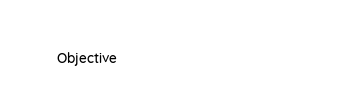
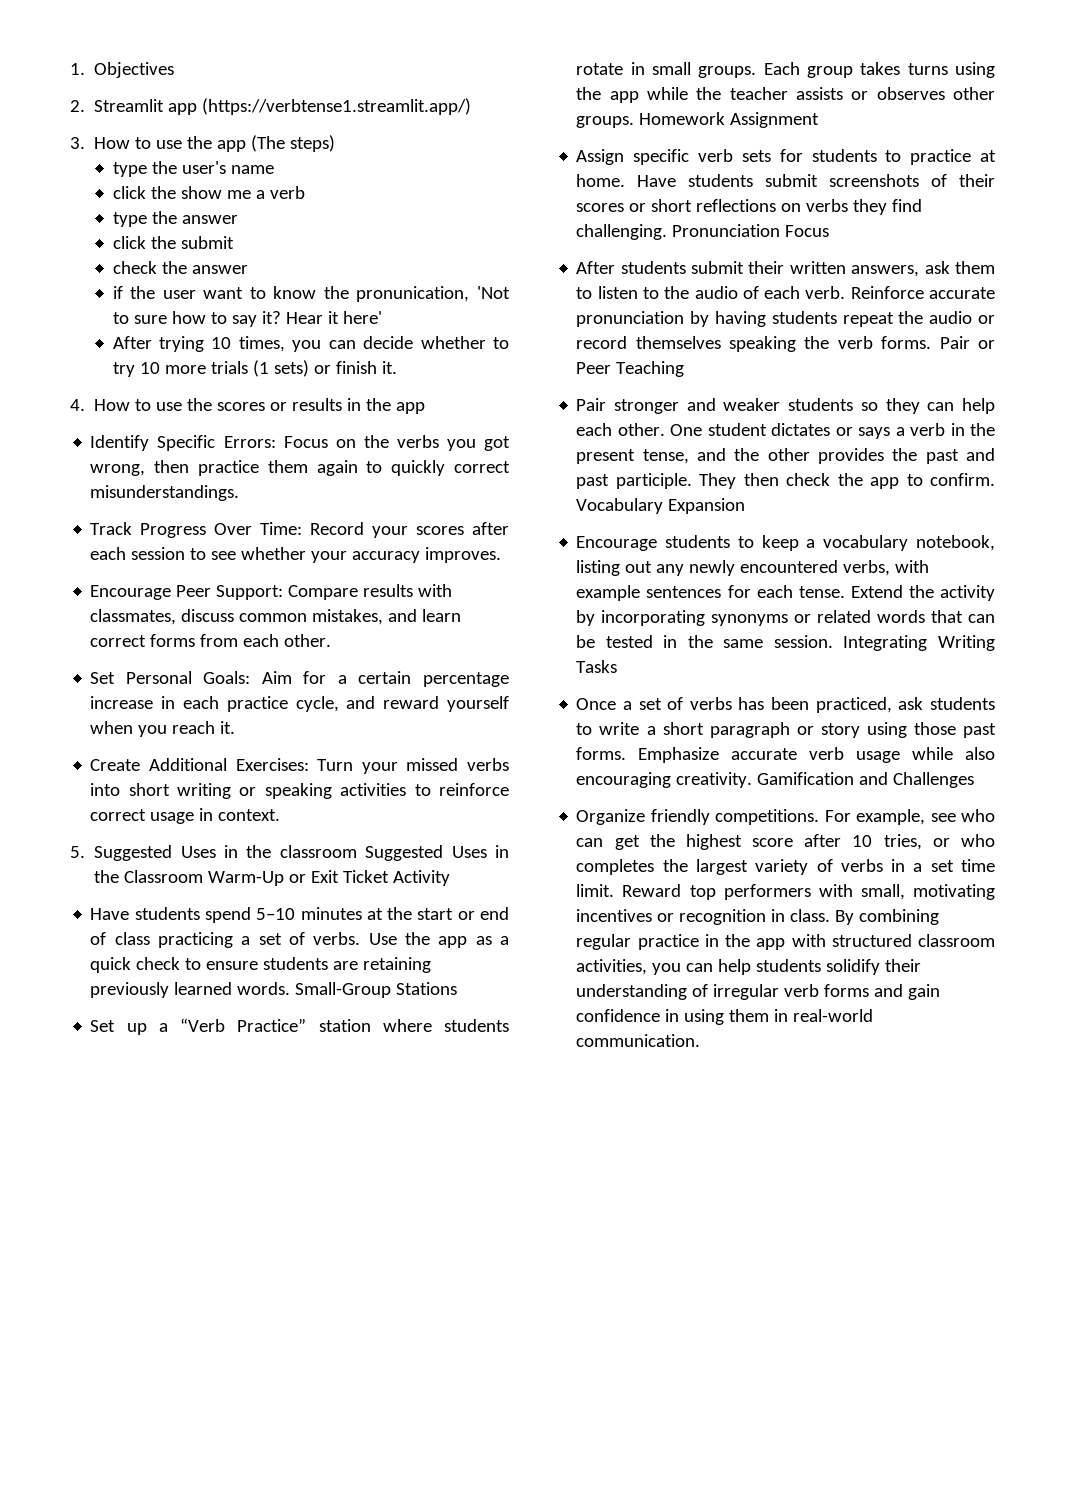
[57,52,117,66] Objective -> [70,62,175,78] [70,98,472,115] [70,135,336,152] [112,161,274,177] [112,186,305,199] [112,211,238,227] [112,236,234,249] [112,261,248,274] [112,286,510,302] [112,311,382,327] [112,336,509,352] [112,360,397,377] [70,398,426,414] [90,435,511,451] [90,460,511,476] [90,485,240,501] [90,522,509,538] [90,547,502,563] [90,584,453,600] [90,609,462,625] [90,634,332,647] [90,671,509,687] [90,696,510,712] [90,721,236,737] [90,758,509,774] [90,783,509,799] [90,808,281,824] [70,845,509,861] [94,870,451,886] [90,907,509,923] [90,932,509,948] [90,957,432,973] [90,982,458,998] [90,1018,509,1035] [576,62,995,78] [576,87,995,103] [576,112,820,128] [576,149,996,165] [576,174,995,187] [576,199,923,215] [576,224,830,240] [576,261,995,277] [576,286,995,299] [576,311,995,327] [576,336,995,352] [576,361,685,377] [576,398,996,414] [576,423,995,439] [576,448,995,464] [576,473,996,489] [576,498,746,514] [576,535,995,551] [576,560,930,576] [576,585,995,601] [576,610,995,626] [576,635,995,651] [576,660,618,673] [576,697,995,713] [576,722,996,738] [576,747,995,763] [576,772,975,788] [576,809,995,825] [576,834,995,850] [576,859,995,875] [576,884,995,900] [576,909,940,925] [576,934,995,950] [576,959,922,975] [576,984,941,1000] [576,1009,874,1025] [576,1034,701,1047] 1. Objectives // 2. Streamlit app (https://verbtense1.streamlit.app/) // 3. How to use the app (The steps) // type the user's name // click the show me a verb // type the answer // click the submit // check the answer // if the user want to know the pronunication, 'Not to sure how to say it? Hear it here' // After trying 10 times, you can decide whether to try 10 more trials (1 sets) or finish it. // 4. How to use the scores or results in the app // Identify Specific Errors: Focus on the verbs you got wrong, then practice them again to quickly correct misunderstandings. // Track Progress Over Time: Record your scores after each session to see whether your accuracy improves. // Encourage Peer Support: Compare results with classmates, discuss common mistakes, and learn correct forms from each other. // Set Personal Goals: Aim for a certain percentage increase in each practice cycle, and reward yourself when you reach it. // Create Additional Exercises: Turn your missed verbs into short writing or speaking activities to reinforce correct usage in context. // 5. Suggested Uses in the classroom Suggested Uses in the Classroom Warm-Up or Exit Ticket Activity // Have students spend 5–10 minutes at the start or end of class practicing a set of verbs. Use the app as a quick check to ensure students are retaining previously learned words. Small-Group Stations // Set up a “Verb Practice” station where students rotate in small groups. Each group takes turns using the app while the teacher assists or observes other groups. Homework Assignment // Assign specific verb sets for students to practice at home. Have students submit screenshots of their scores or short reflections on verbs they find challenging. Pronunciation Focus // After students submit their written answers, ask them to listen to the audio of each verb. Reinforce accurate pronunciation by having students repeat the audio or record themselves speaking the verb forms. Pair or Peer Teaching // Pair stronger and weaker students so they can help each other. One student dictates or says a verb in the present tense, and the other provides the past and past participle. They then check the app to confirm. Vocabulary Expansion // Encourage students to keep a vocabulary notebook, listing out any newly encountered verbs, with example sentences for each tense. Extend the activity by incorporating synonyms or related words that can be tested in the same session. Integrating Writing Tasks // Once a set of verbs has been practiced, ask students to write a short paragraph or story using those past forms. Emphasize accurate verb usage while also encouraging creativity. Gamification and Challenges // Organize friendly competitions. For example, see who can get the highest score after 10 tries, or who completes the largest variety of verbs in a set time limit. Reward top performers with small, motivating incentives or recognition in class. By combining regular practice in the app with structured classroom activities, you can help students solidify their understanding of irregular verb forms and gain confidence in using them in real-world communication.

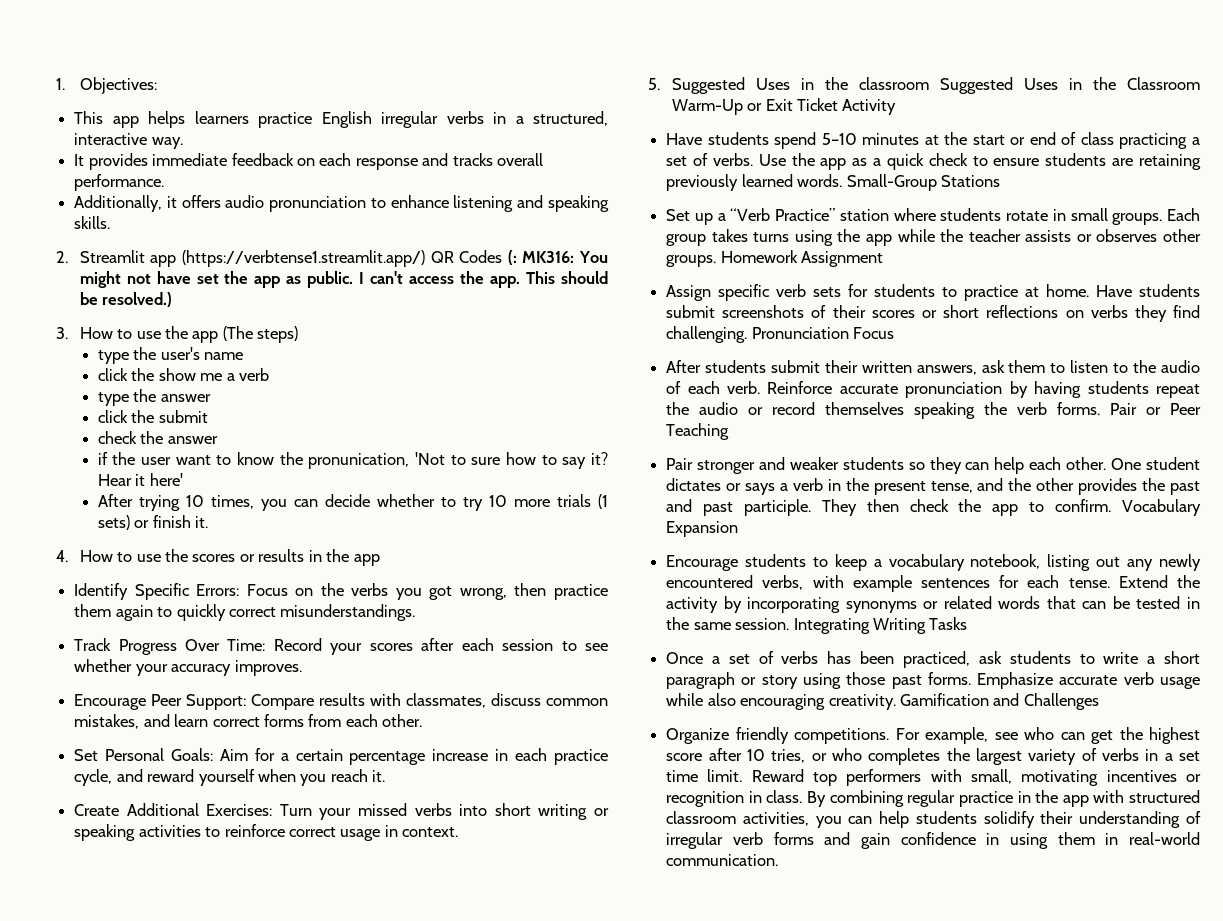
[94,62,175,78] [70,98,472,115] Objectives // 2. Streamlit app (https://verbtense1.streamlit.app/) -> [79,77,157,94] [74,111,609,128] [74,133,183,149] [74,153,544,170] [74,174,165,191] [74,195,609,212] [74,216,111,229] [56,250,609,267] [79,271,609,288] [79,292,173,307] Objectives: // This app helps learners practice English irregular verbs in a structured, interactive way. // It provides immediate feedback on each response and tracks overall performance. // Additionally, it offers audio pronunciation to enhance listening and speaking skills. // 2. Streamlit app (https://verbtense1.streamlit.app/) QR Codes (: MK316: You might not have set the app as public. I can't access the app. This should be resolved.)

